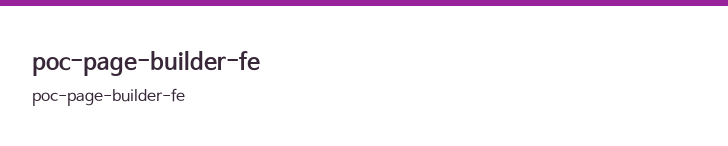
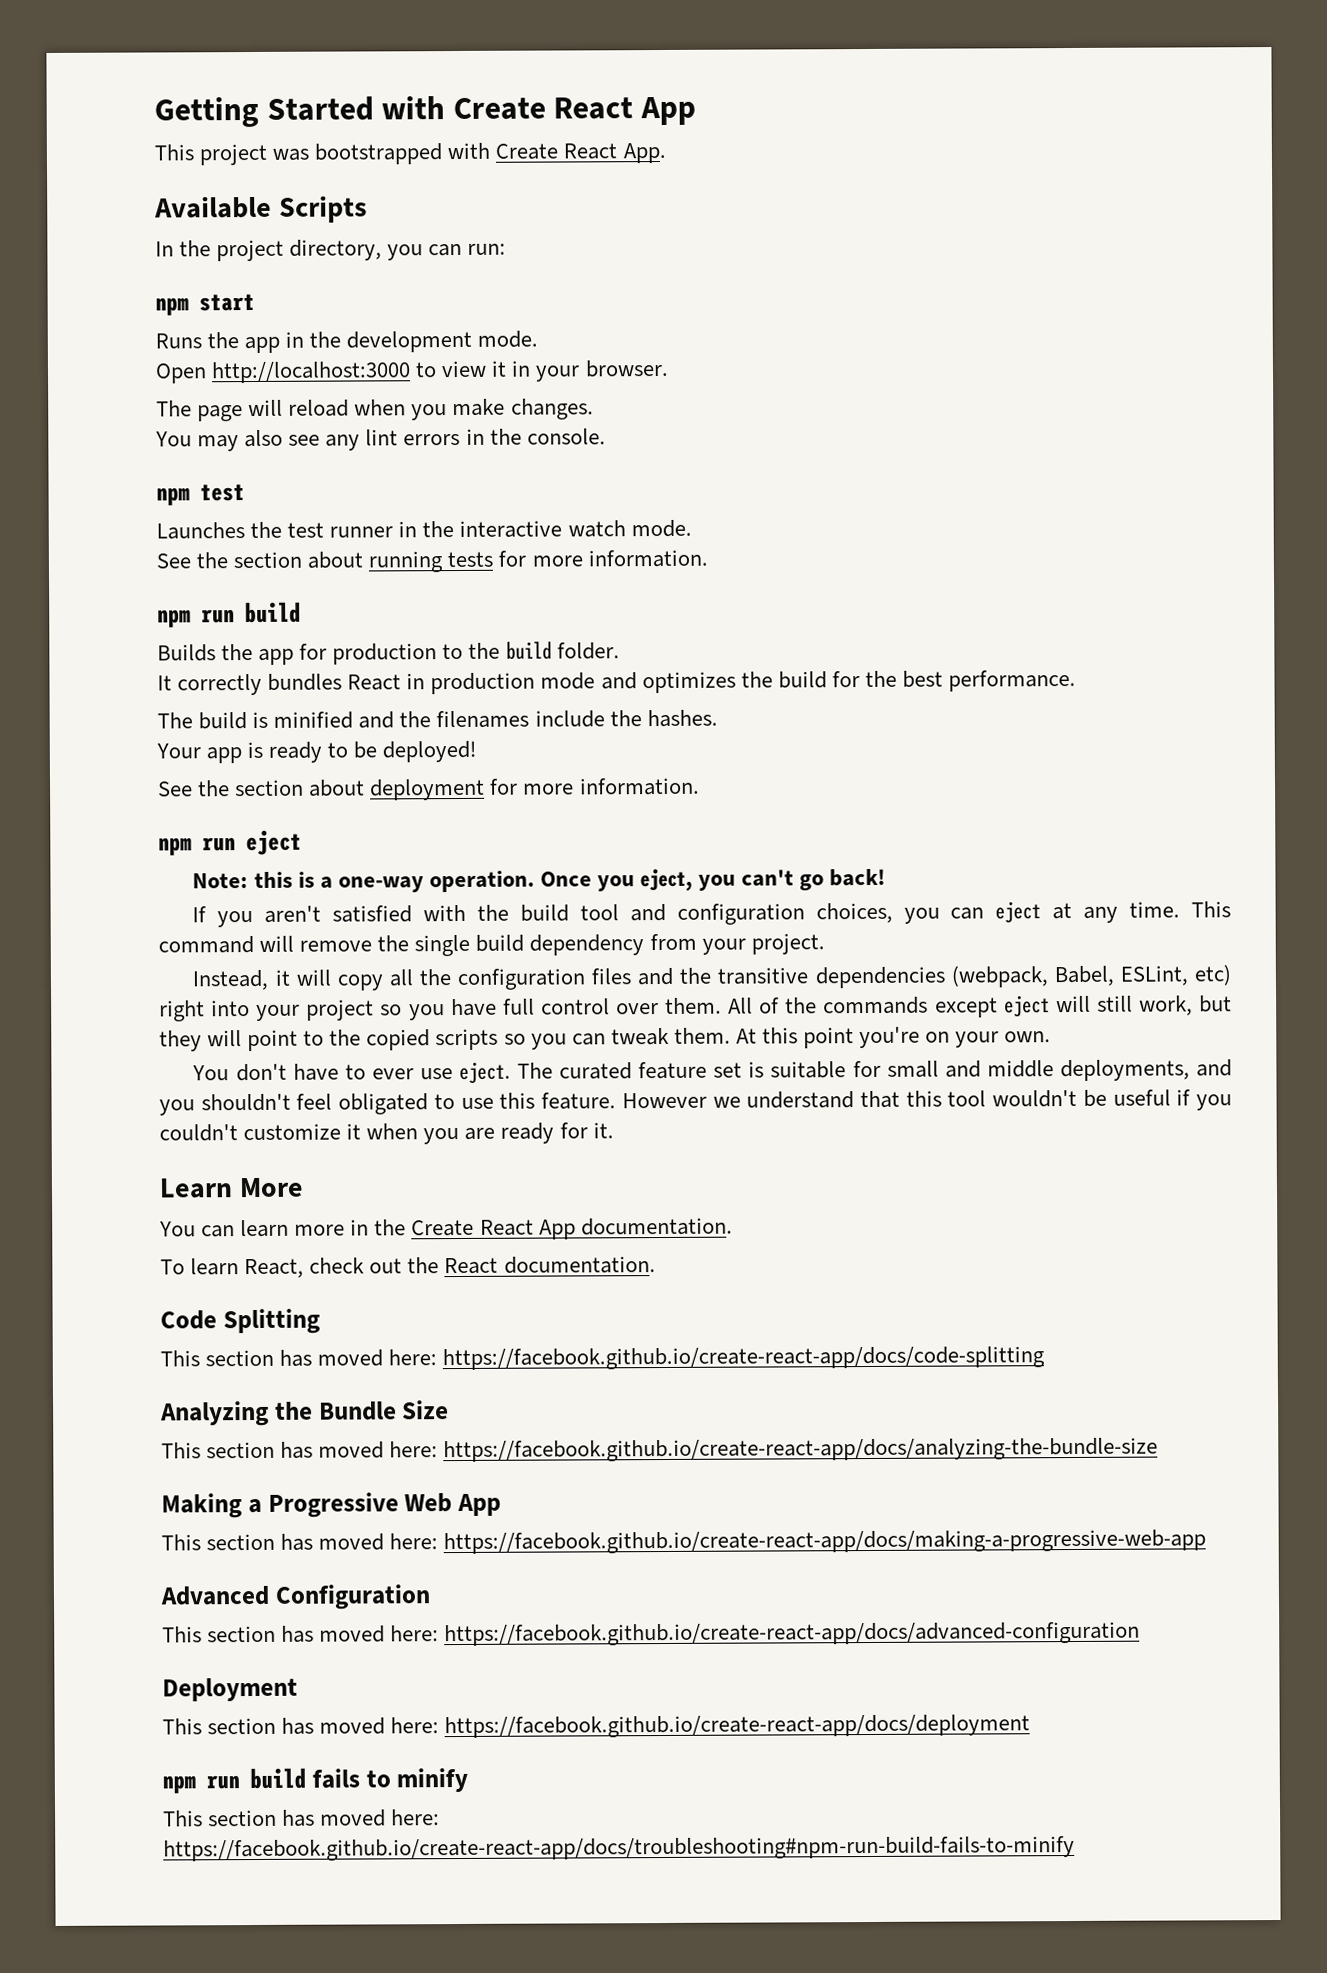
[32,50,260,76] [32,88,185,106] poc-page-builder-fe // poc-page-builder-fe -> [154,96,696,128] [154,142,666,166] [154,195,367,223] [155,239,507,262] [155,293,255,316] [155,330,539,354] [155,359,669,384] [156,398,594,422] [155,428,606,452] [156,484,245,506] [156,519,692,540] [156,549,708,573] [157,601,301,628] [157,641,620,665] [157,669,1077,696] [157,709,718,730] [156,740,478,764] [157,777,700,801] [158,829,302,856] [192,868,887,893] [192,901,1232,928] [158,933,825,957] [192,964,1232,991] [159,995,1233,1022] [159,1026,1052,1052] [192,1059,1232,1085] [159,1089,1232,1116] [159,1122,614,1145] [159,1177,304,1199] [159,1217,733,1240] [160,1256,656,1279] [160,1308,320,1335] [160,1346,1046,1371] [160,1400,450,1427] [161,1437,1159,1463] [161,1492,501,1519] [161,1529,1207,1555] [160,1584,431,1610] [162,1621,1141,1647] [162,1677,298,1702] [162,1714,1031,1739] [162,1767,469,1794] [163,1809,441,1827] [163,1836,1075,1862] Getting Started with Create React App // This project was bootstrapped with Create React App. // Available Scripts // In the project directory, you can run: // npm start // Runs the app in the development mode. // Open http://localhost:3000 to view it in your browser. // The page will reload when you make changes. // You may also see any lint errors in the console. // npm test // Launches the test runner in the interactive watch mode. // See the section about running tests for more information. // npm run build // Builds the app for production to the build folder. // It correctly bundles React in production mode and optimizes the build for the best performance. // The build is minified and the filenames include the hashes. // Your app is ready to be deployed! // See the section about deployment for more information. // npm run eject // Note: this is a one-way operation. Once you eject, you can't go back! // If you aren't satisfied with the build tool and configuration choices, you can eject at any time. This command will remove the single build dependency from your project. // Instead, it will copy all the configuration files and the transitive dependencies (webpack, Babel, ESLint, etc) right into your project so you have full control over them. All of the commands except eject will still work, but they will point to the copied scripts so you can tweak them. At this point you're on your own. // You don't have to ever use eject. The curated feature set is suitable for small and middle deployments, and you shouldn't feel obligated to use this feature. However we understand that this tool wouldn't be useful if you couldn't customize it when you are ready for it. // Learn More // You can learn more in the Create React App documentation. // To learn React, check out the React documentation. // Code Splitting // This section has moved here: https://facebook.github.io/create-react-app/docs/code-splitting // Analyzing the Bundle Size // This section has moved here: https://facebook.github.io/create-react-app/docs/analyzing-the-bundle-size // Making a Progressive Web App // This section has moved here: https://facebook.github.io/create-react-app/docs/making-a-progressive-web-app // Advanced Configuration // This section has moved here: https://facebook.github.io/create-react-app/docs/advanced-configuration // Deployment // This section has moved here: https://facebook.github.io/create-react-app/docs/deployment // npm run build fails to minify // This section has moved here: https://facebook.github.io/create-react-app/docs/troubleshooting#npm-run-build-fails-to-minify

